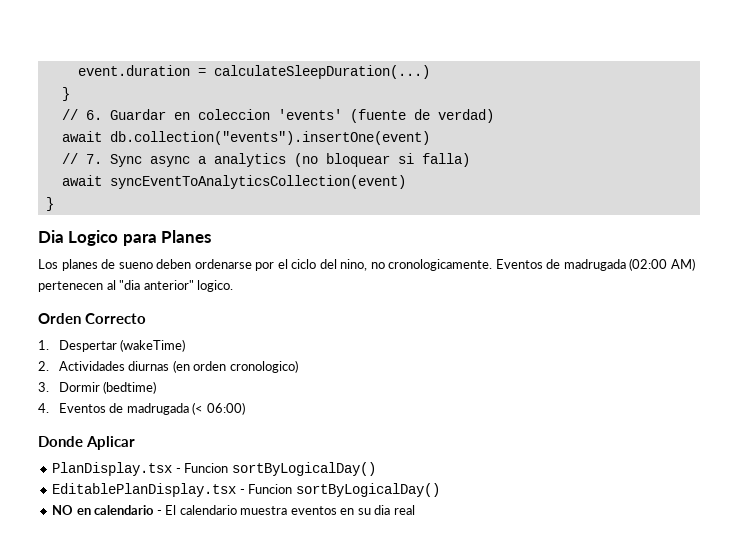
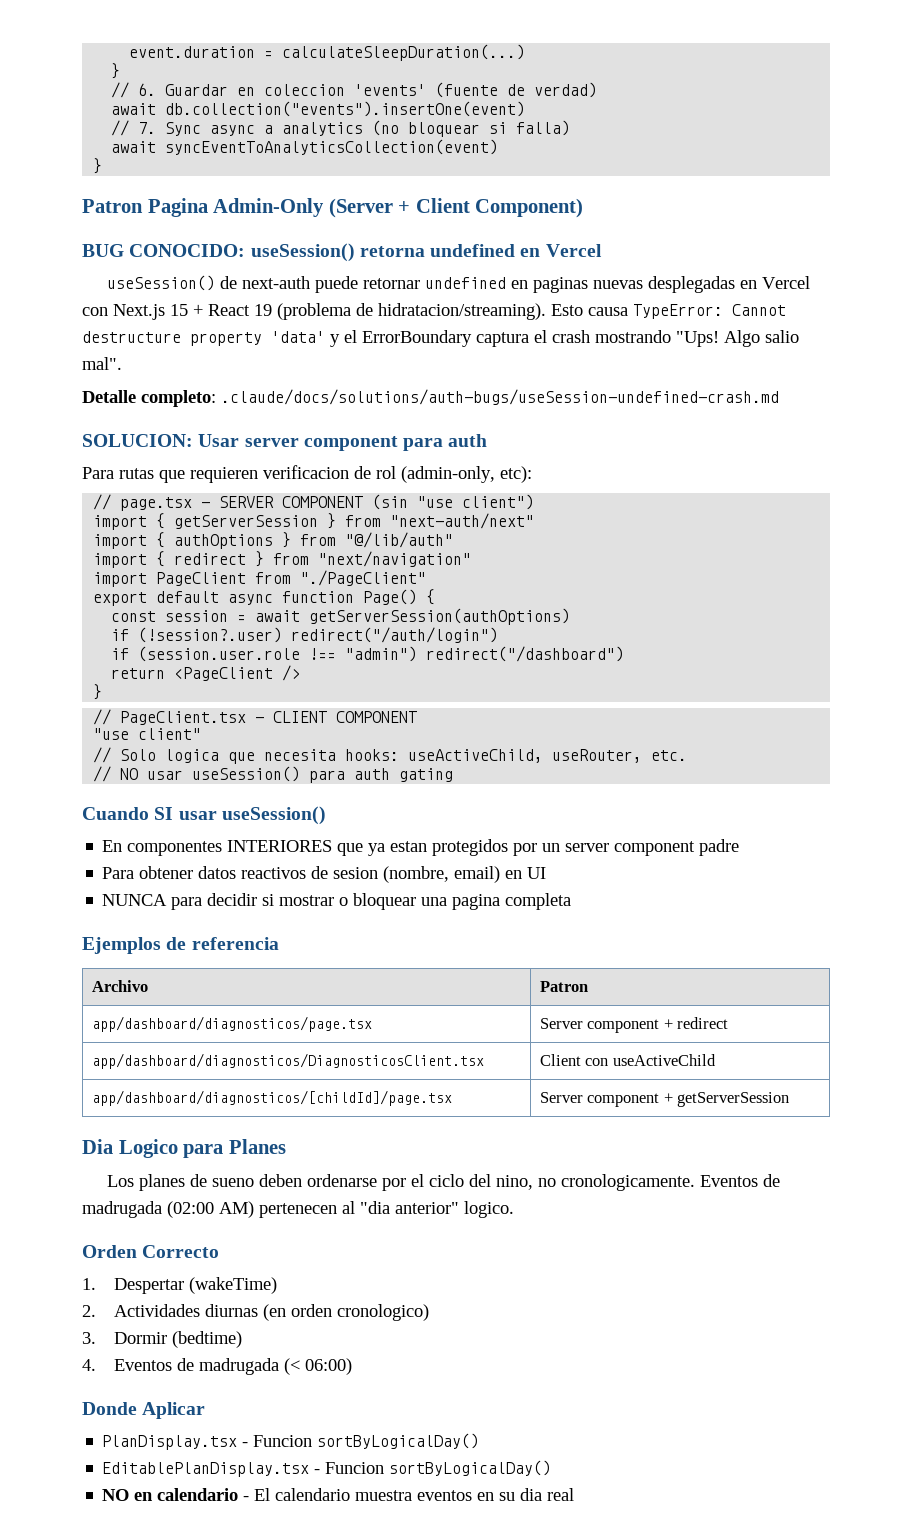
(54, 204) none -> [82,198,584,218] [82,243,602,262] [107,275,811,293] [82,303,786,320] [82,330,799,347] [82,357,122,370] [82,389,779,407] [82,434,488,451] [82,465,532,483] [93,494,535,511] [93,513,535,530] [93,532,454,549] [93,551,472,568] [93,570,427,587] [93,589,436,606] [111,608,571,625] [111,627,499,643] [111,646,625,662] [111,665,301,681] [93,684,103,700] [93,709,418,725] [93,728,202,740] [93,747,688,764] [93,766,454,783] [82,806,326,825] [102,839,740,856] [102,866,547,883] [102,893,572,910] [82,937,279,954] [91,980,148,992] [539,981,588,992] [91,1016,372,1032] [539,1017,729,1033] [91,1053,484,1069] [539,1054,716,1066] [91,1090,452,1106] [539,1092,790,1107] // Patron Pagina Admin-Only (Server + Client Component) // BUG CONOCIDO: useSession() retorna undefined en Vercel // useSession() de next-auth puede retornar undefined en paginas nuevas desplegadas en Vercel con Next.js 15 + React 19 (problema de hidratacion/streaming). Esto causa TypeError: Cannot destructure property 'data' y el ErrorBoundary captura el crash mostrando "Ups! Algo salio mal". // Detalle completo: .claude/docs/solutions/auth-bugs/useSession-undefined-crash.md // SOLUCION: Usar server component para auth // Para rutas que requieren verificacion de rol (admin-only, etc): // // page.tsx — SERVER COMPONENT (sin "use client") // import { getServerSession } from "next-auth/next" // import { authOptions } from "@/lib/auth" // import { redirect } from "next/navigation" // import PageClient from "./PageClient" // export default async function Page() { // const session = await getServerSession(authOptions) // if (!session?.user) redirect("/auth/login") // if (session.user.role !== "admin") redirect("/dashboard") // return <PageClient /> // } // // PageClient.tsx — CLIENT COMPONENT // "use client" // // Solo logica que necesita hooks: useActiveChild, useRouter, etc. // // NO usar useSession() para auth gating // Cuando SI usar useSession() // En componentes INTERIORES que ya estan protegidos por un server component padre // Para obtener datos reactivos de sesion (nombre, email) en UI // NUNCA para decidir si mostrar o bloquear una pagina completa // Ejemplos de referencia // Archivo | Patron // app/dashboard/diagnosticos/page.tsx | Server component + redirect // app/dashboard/diagnosticos/DiagnosticosClient.tsx | Client con useActiveChild // app/dashboard/diagnosticos/[childId]/page.tsx | Server component + getServerSession

